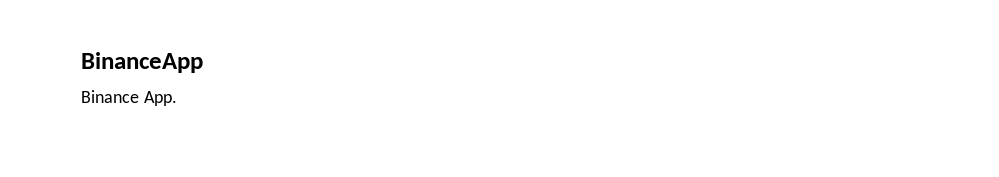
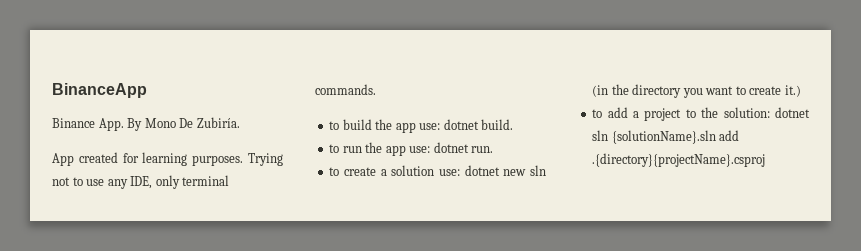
(177, 98) none -> [127,117,240,131] [52,152,283,166] [52,175,230,189] [315,84,376,95] [329,119,514,133] [329,142,494,156] [329,165,546,176] [592,84,801,98] [592,107,810,121] [592,130,740,144] [592,153,766,167] By Mono De Zubiría. // App created for learning purposes. Trying not to use any IDE, only terminal commands. // to build the app use: dotnet build. // to run the app use: dotnet run. // to create a solution use: dotnet new sln (in the directory you want to create it.) // to add a project to the solution: dotnet sln {solutionName}.sln add .{directory}{projectName}.csproj

